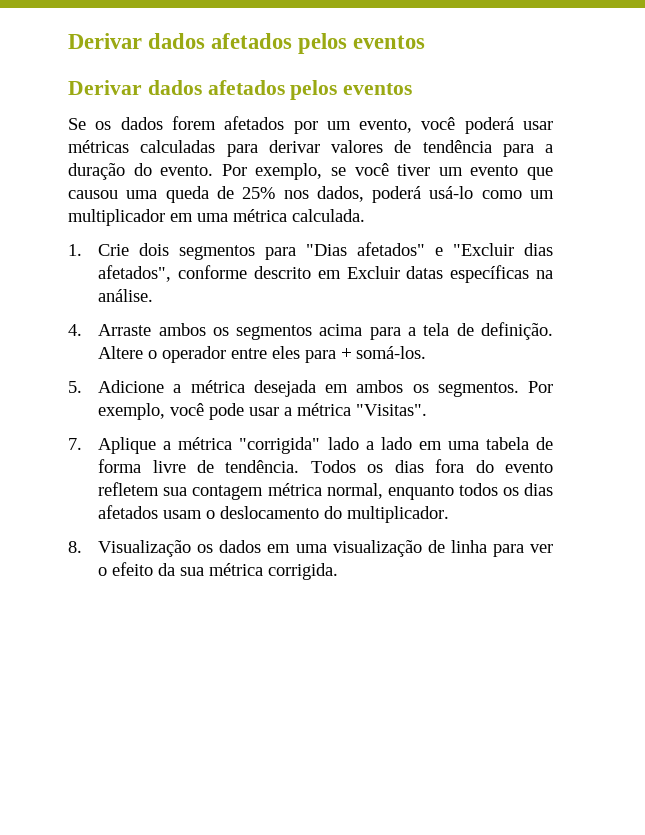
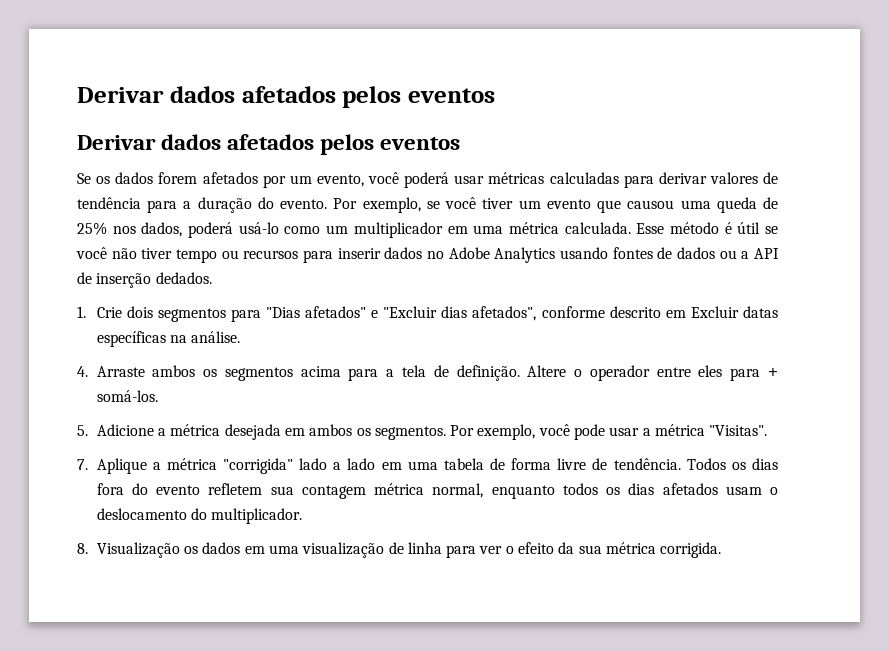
(365, 215) none -> [636,222,778,234] [76,247,779,263] [77,272,212,288] Esse método é útil se você não tiver tempo ou recursos para inserir dados no Adobe Analytics usando fontes de dados ou a API de inserção dedados.

